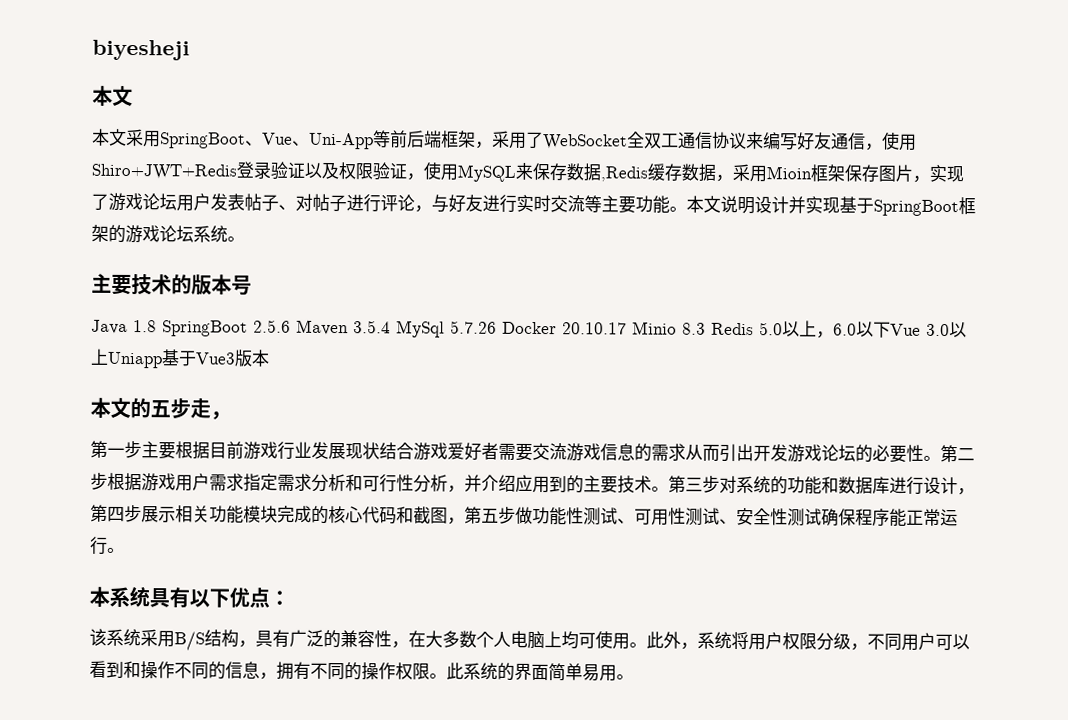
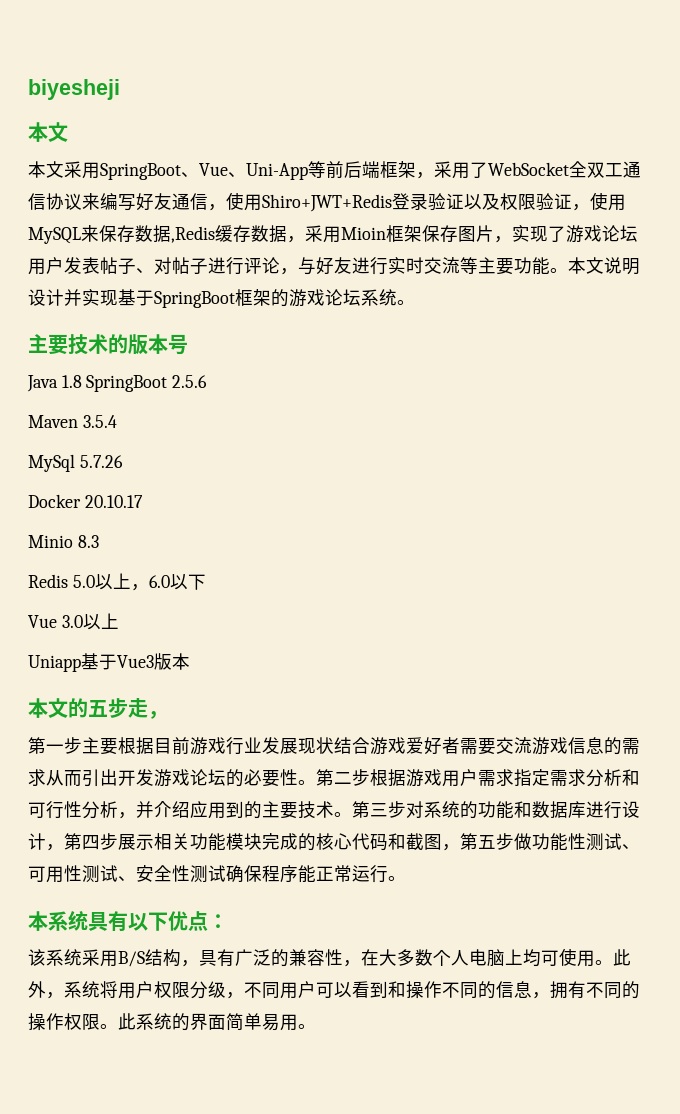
(291, 326) none -> (208, 381) //
(391, 327) none -> (117, 421) //
(497, 327) none -> (123, 461) //
(627, 328) none -> (143, 501) //
(706, 328) none -> (99, 541) //
(891, 329) none -> (206, 582) //
(109, 356) none -> (119, 621) //

